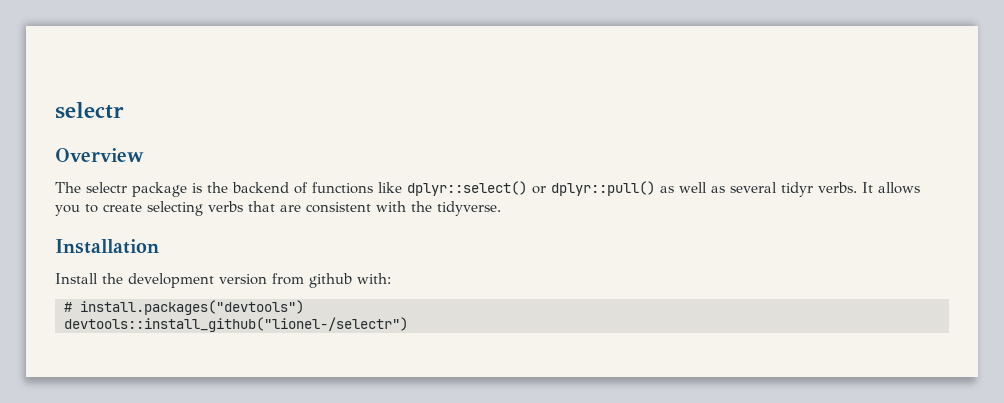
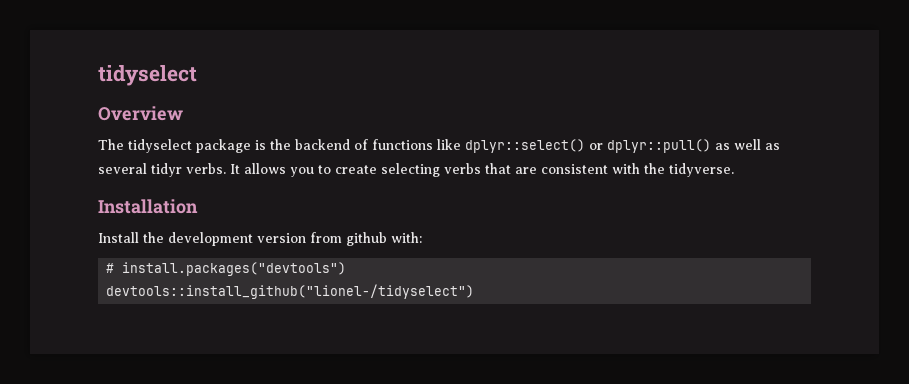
[55,102,124,119] selectr -> [98,65,197,86] tidyselect
[86,182,127,193] selectr -> [128,139,192,153] tidyselect
[64,317,408,332] devtools::install_github("lionel-/selectr") -> [106,284,475,299] devtools::install_github("lionel-/tidyselect")

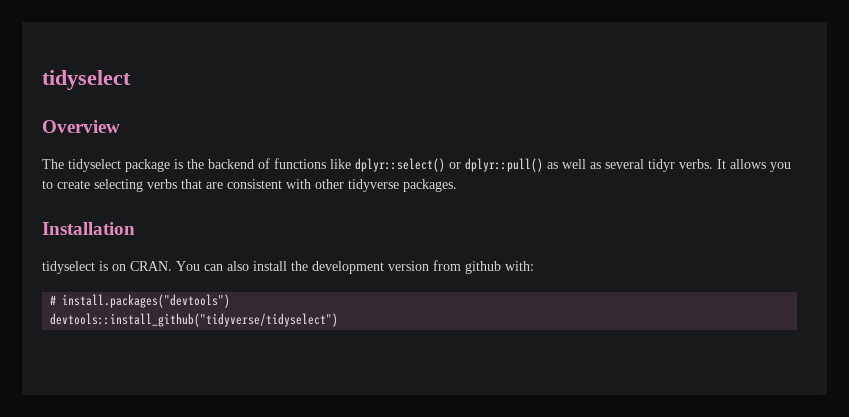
[644,163,734,177] [98,199,198,214] [98,232,139,243] the tidyverse. // Installation // Install -> [315,179,457,192] [42,222,135,235] [42,261,287,274] other tidyverse packages. // Installation // tidyselect is on CRAN. You can also install
[106,284,475,299] devtools::install_github("lionel-/tidyselect") -> [50,313,339,327] devtools::install_github("tidyverse/tidyselect")

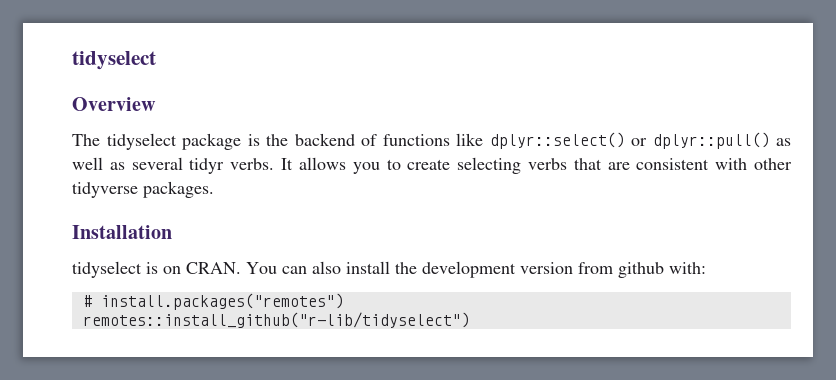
[62,294,231,308] [50,313,339,327] install.packages("devtools") // devtools::install_github("tidyverse/tidyselect") -> [100,293,344,310] [82,312,470,328] install.packages("remotes") // remotes::install_github("r-lib/tidyselect")

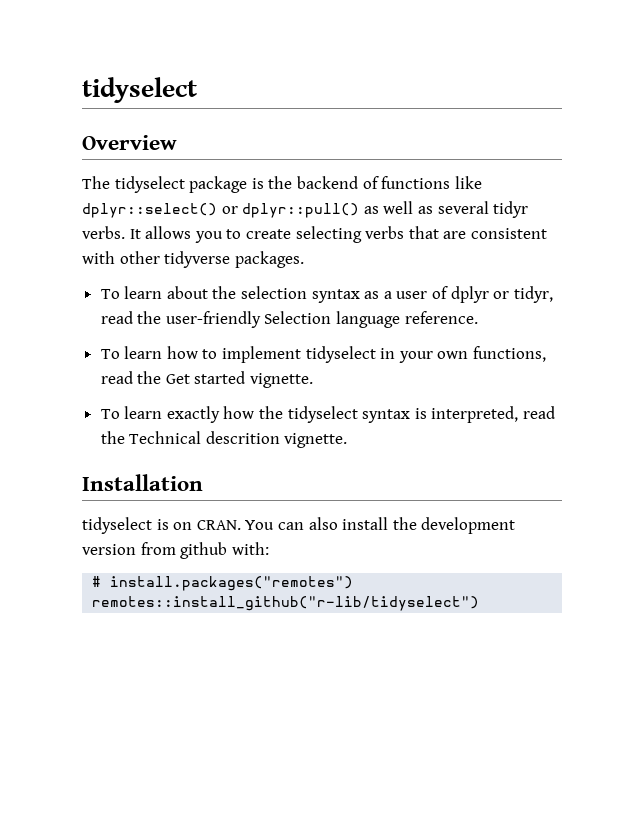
(214, 189) none -> [100,286,553,303] [100,311,478,328] [100,346,547,363] [100,371,314,388] [100,406,556,423] [100,431,348,448] // To learn about the selection syntax as a user of dplyr or tidyr, read the user-friendly Selection language reference. // To learn how to implement tidyselect in your own functions, read the Get started vignette. // To learn exactly how the tidyselect syntax is interpreted, read the Technical descrition vignette.

